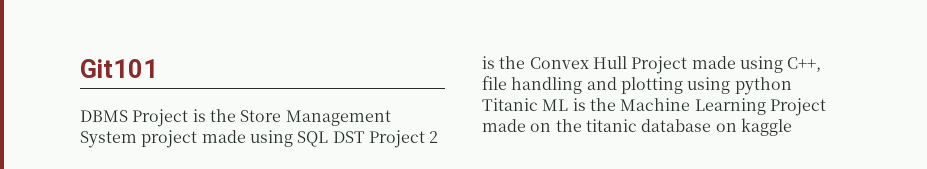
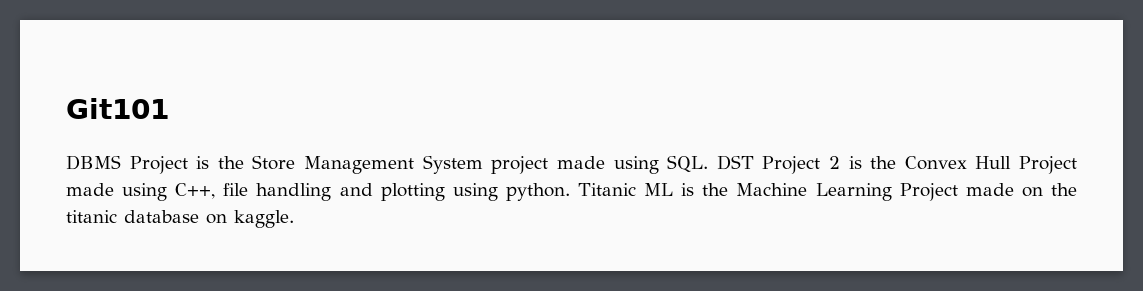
[297,131,329,147] SQL -> [667,155,709,173] SQL.
[734,77,792,95] python -> [505,183,570,201] python.
[740,118,792,136] kaggle -> [234,210,294,228] kaggle.

